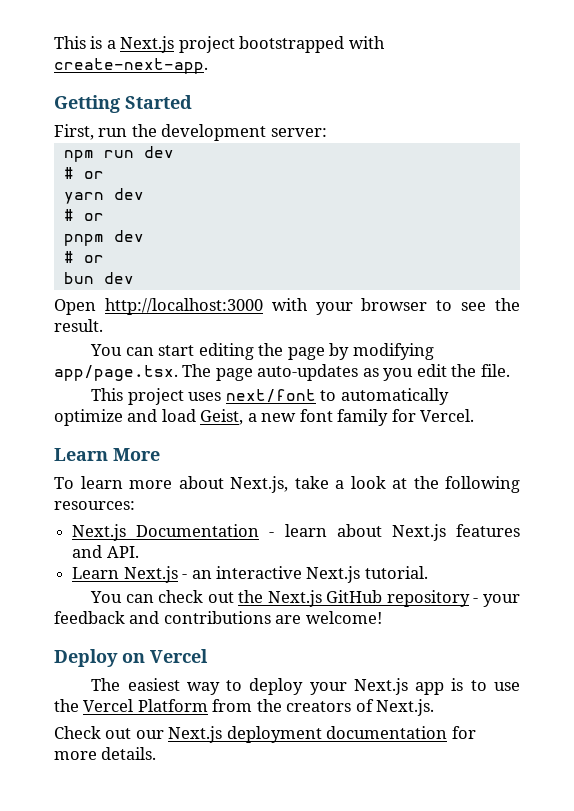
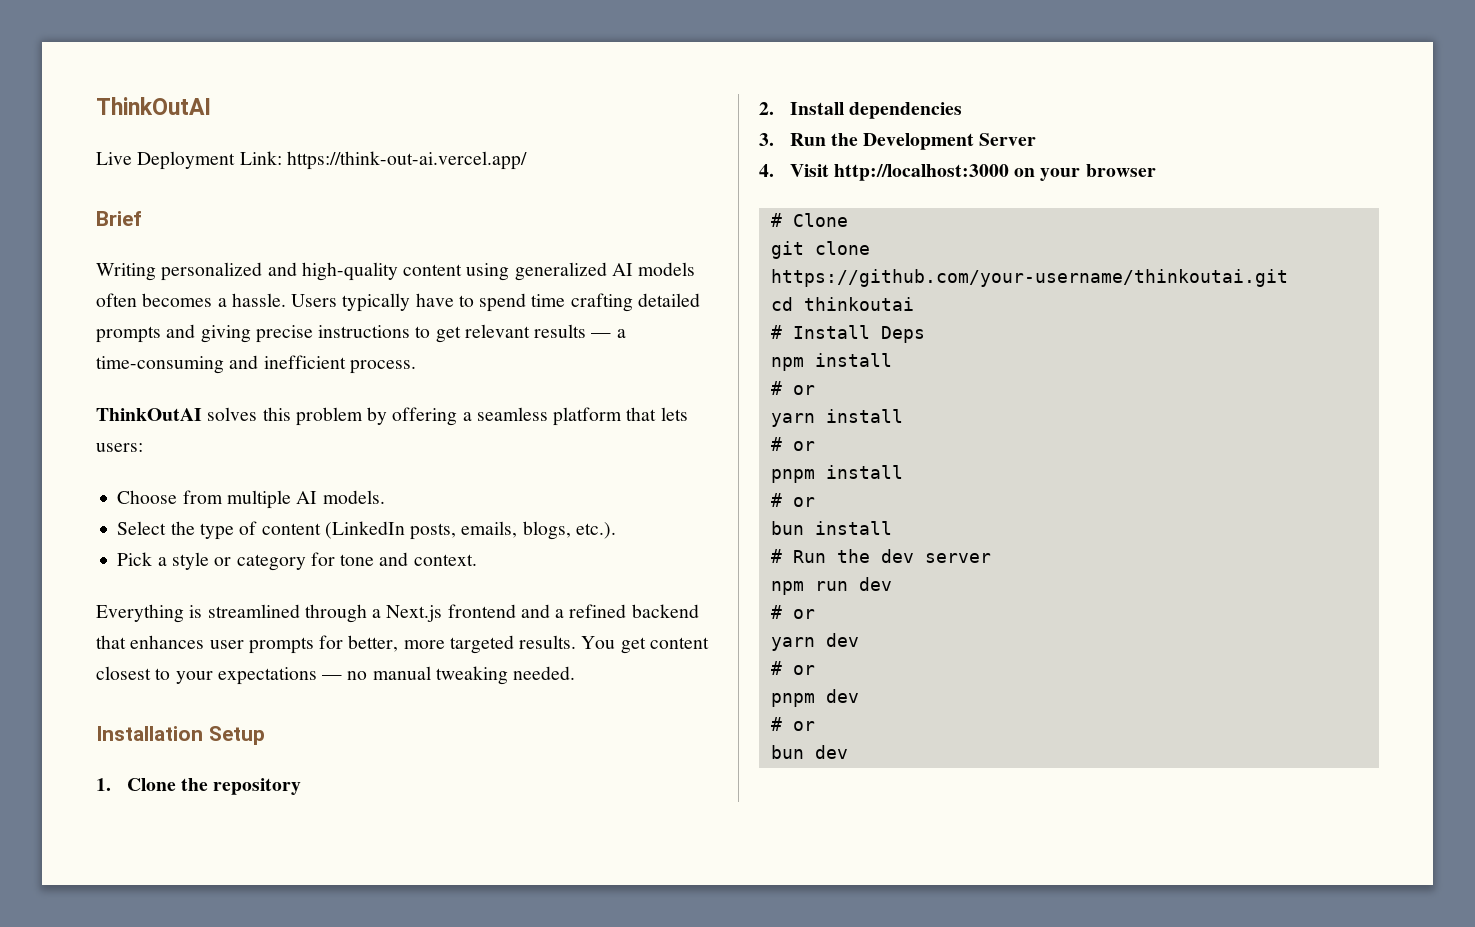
[54,36,385,53] [54,58,208,74] [54,95,192,113] [54,124,327,141] This is a Next.js project bootstrapped with create-next-app. // Getting Started // First, run the development server: -> [96,97,211,115] [96,151,527,170] [96,211,142,226] [96,262,696,281] [96,293,700,312] [96,324,626,343] [96,355,416,374] [96,407,688,426] [96,443,143,452] [117,490,385,509] [117,521,616,540] [117,552,477,571] [96,604,699,623] [96,635,709,654] [96,666,576,685] [96,726,265,745] [96,778,302,795] [759,102,962,119] [759,133,1037,150] [759,164,1156,181] [770,213,848,227] [770,241,870,259] [770,269,1288,287] [770,297,914,311] [770,325,925,343] [770,353,892,371] [770,381,815,395] [770,409,903,427] [770,437,815,451] [770,465,903,483] [770,493,815,507] [770,521,892,535] [770,549,991,563] ThinkOutAI // Live Deployment Link: https://think-out-ai.vercel.app/ // Brief // Writing personalized and high-quality content using generalized AI models often becomes a hassle. Users typically have to spend time crafting detailed prompts and giving precise instructions to get relevant results — a time-consuming and inefficient process. // ThinkOutAI solves this problem by offering a seamless platform that lets users: // Choose from multiple AI models. // Select the type of content (LinkedIn posts, emails, blogs, etc.). // Pick a style or category for tone and context. // Everything is streamlined through a Next.js frontend and a refined backend that enhances user prompts for better, more targeted results. You get content closest to your expectations — no manual tweaking needed. // Installation Setup // 1. Clone the repository // 2. Install dependencies // 3. Run the Development Server // 4. Visit http://localhost:3000 on your browser // # Clone // git clone https://github.com/your-username/thinkoutai.git // cd thinkoutai // # Install Deps // npm install // # or // yarn install // # or // pnpm install // # or // bun install // # Run the dev server
[54,298,520,315] [54,319,103,332] [90,343,434,360] [54,364,510,381] [91,388,449,405] [54,409,475,426] [54,448,160,461] [54,476,520,493] [54,501,135,510] [72,524,520,541] [72,545,139,558] [72,566,428,583] [90,590,521,607] [54,611,382,624] [54,649,208,667] [91,678,520,695] [54,699,435,716] [54,726,476,743] [54,747,157,760] // Open http://localhost:3000 with your browser to see the result. // You can start editing the page by modifying app/page.tsx. The page auto-updates as you edit the file. // This project uses next/font to automatically optimize and load Geist, a new font family for Vercel. // Learn More // To learn more about Next.js, take a look at the following resources: // Next.js Documentation - learn about Next.js features and API. // Learn Next.js - an interactive Next.js tutorial. // You can check out the Next.js GitHub repository - your feedback and contributions are welcome! // Deploy on Vercel // The easiest way to deploy your Next.js app is to use the Vercel Platform from the creators of Next.js. // Check out our Next.js deployment documentation for more details. -> (848, 752) none

